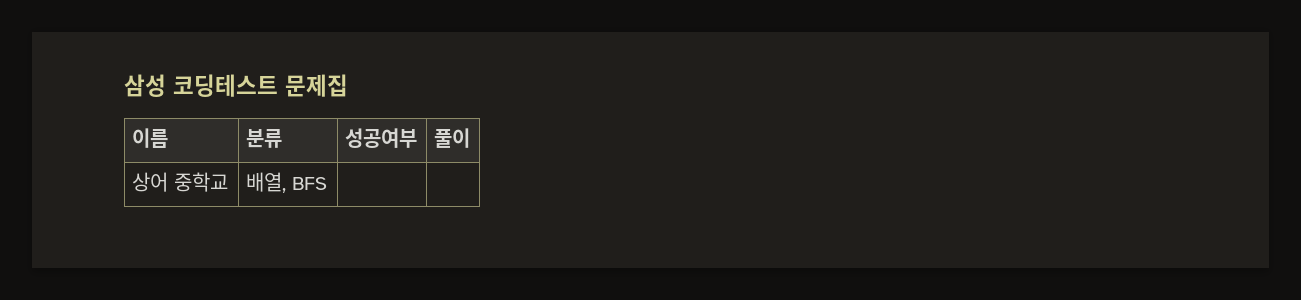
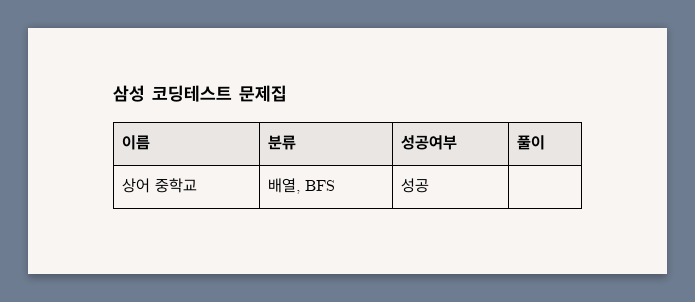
(328, 183) none -> [400,178,429,193] 성공

